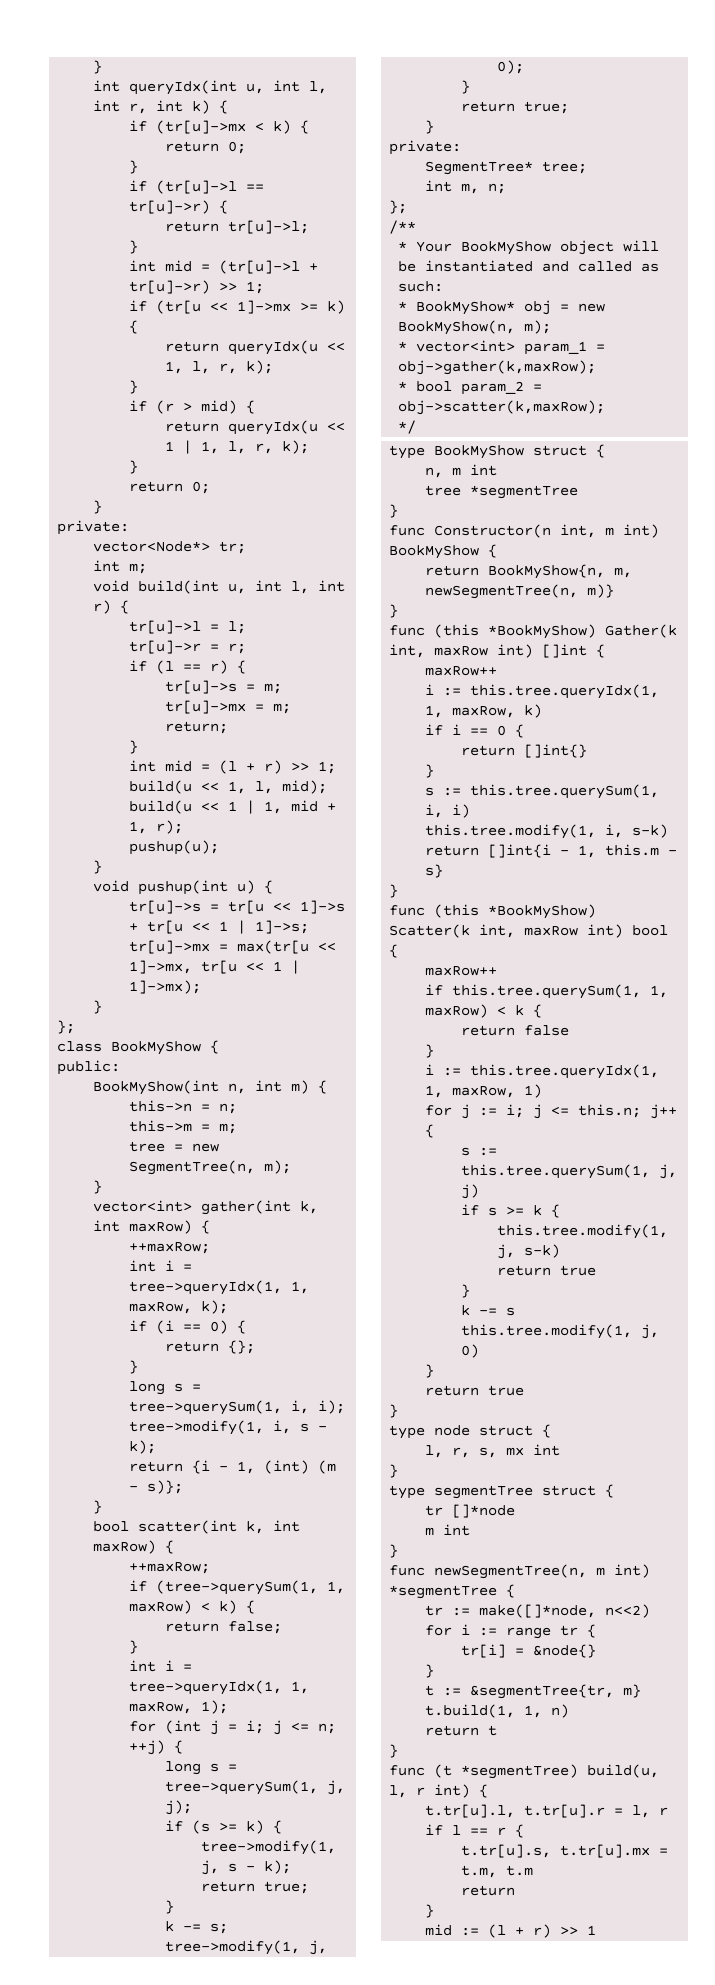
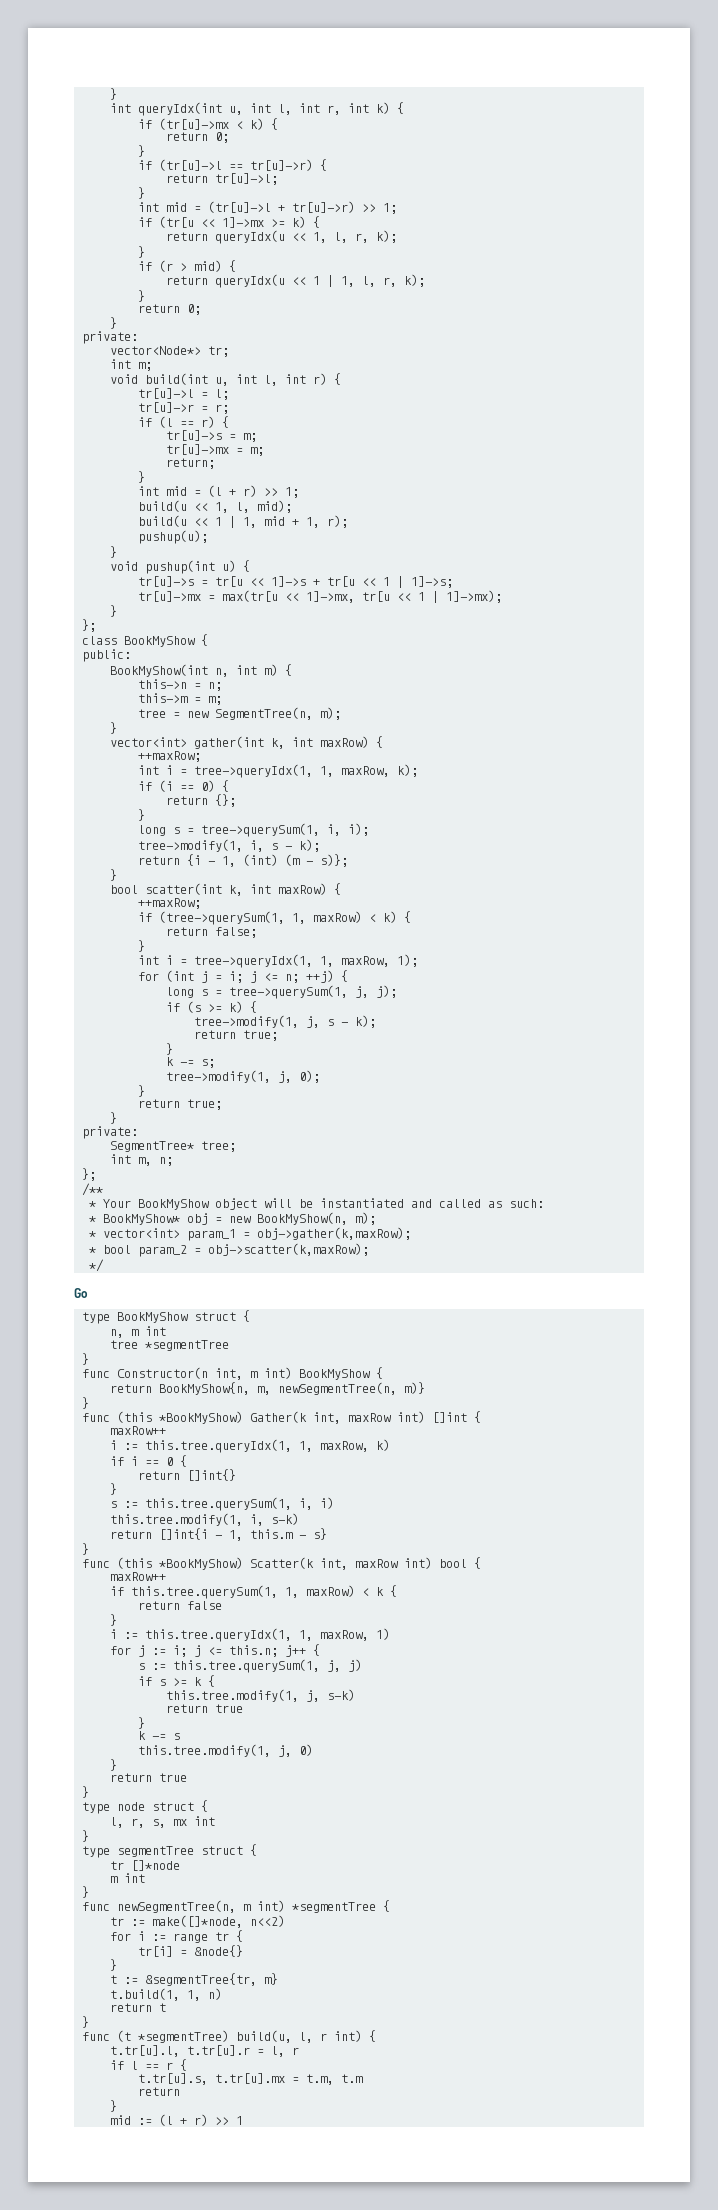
(416, 427) none -> [74,1288,88,1298] // Go

